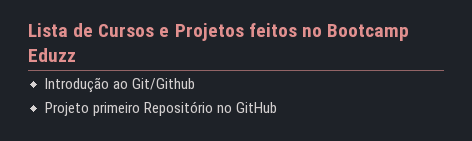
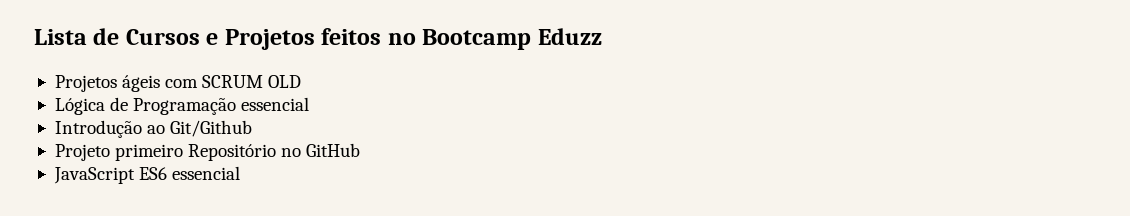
(76, 55) none -> [54,75,302,92] [54,97,310,115] // Projetos ágeis com SCRUM OLD // Lógica de Programação essencial
(277, 107) none -> [53,166,241,184] // JavaScript ES6 essencial

